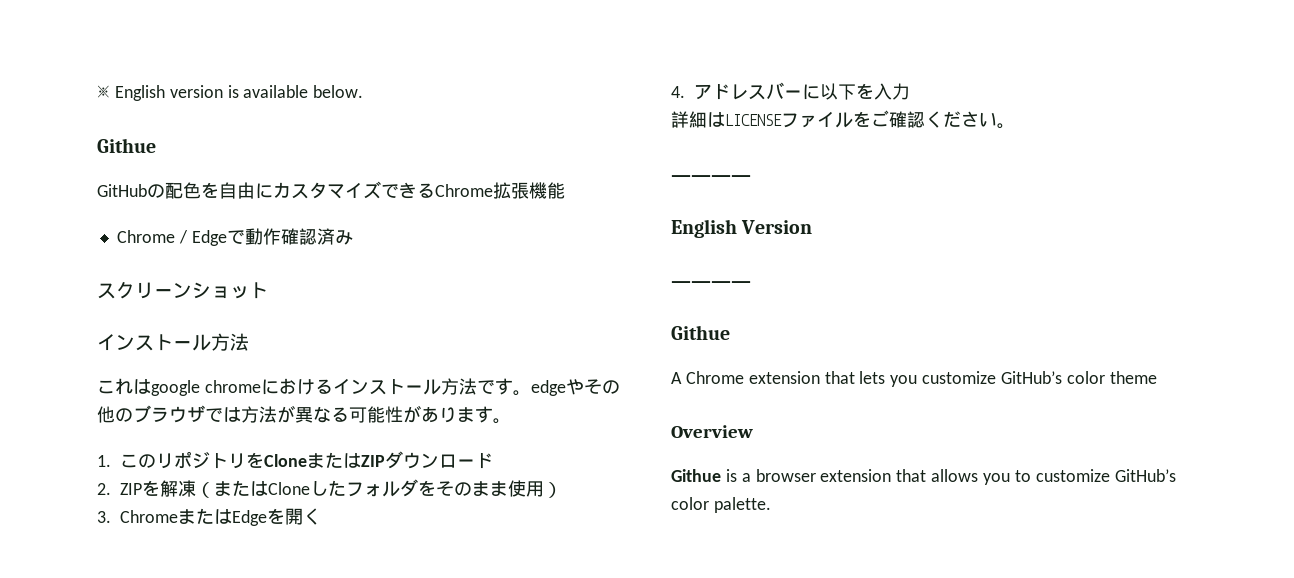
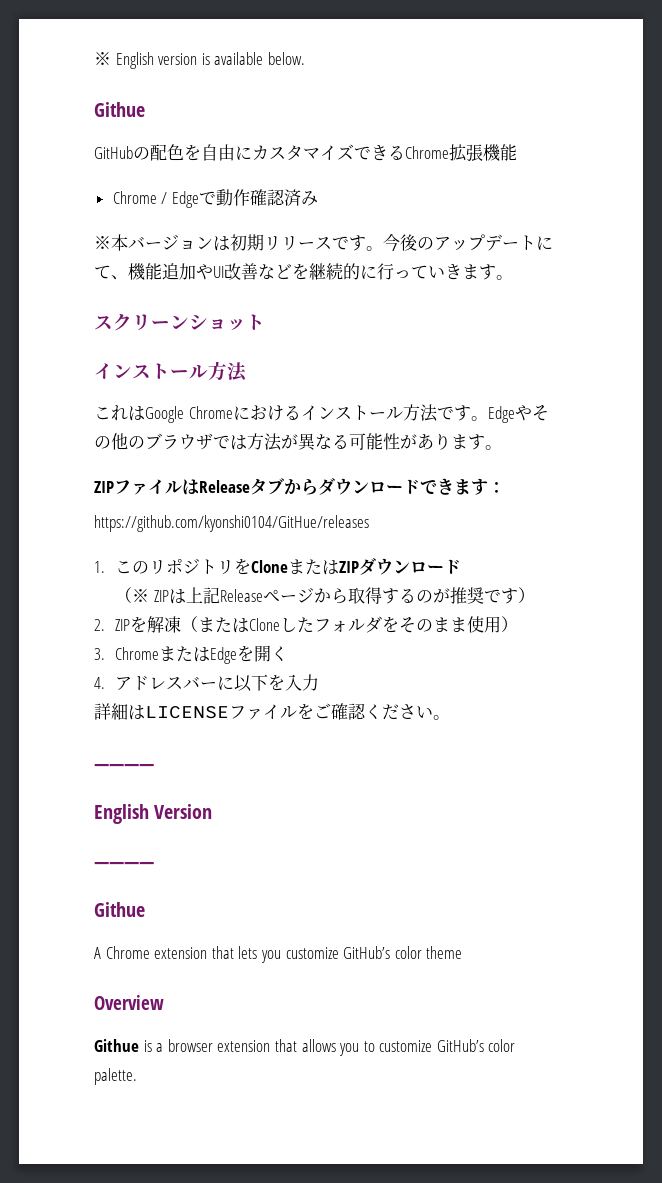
(353, 237) none -> [94,233,553,252] [94,263,513,280] // ※本バージョンは初期リリースです。今後のアップデートにて、機能追加やUI改善などを継続的に行っていきます。
[151,380,261,396] google chrome -> [145,406,233,423] Google Chrome
[530,380,566,396] edge -> [487,406,515,423] Edge
(511, 421) none -> [94,478,505,495] [94,515,369,532] // ZIPファイルはReleaseタブからダウンロードできます： // https://github.com/kyonshi0104/GitHue/releases
(493, 461) none -> [115,587,535,604] // （※ ZIPは上記Releaseページから取得するのが推奨です）

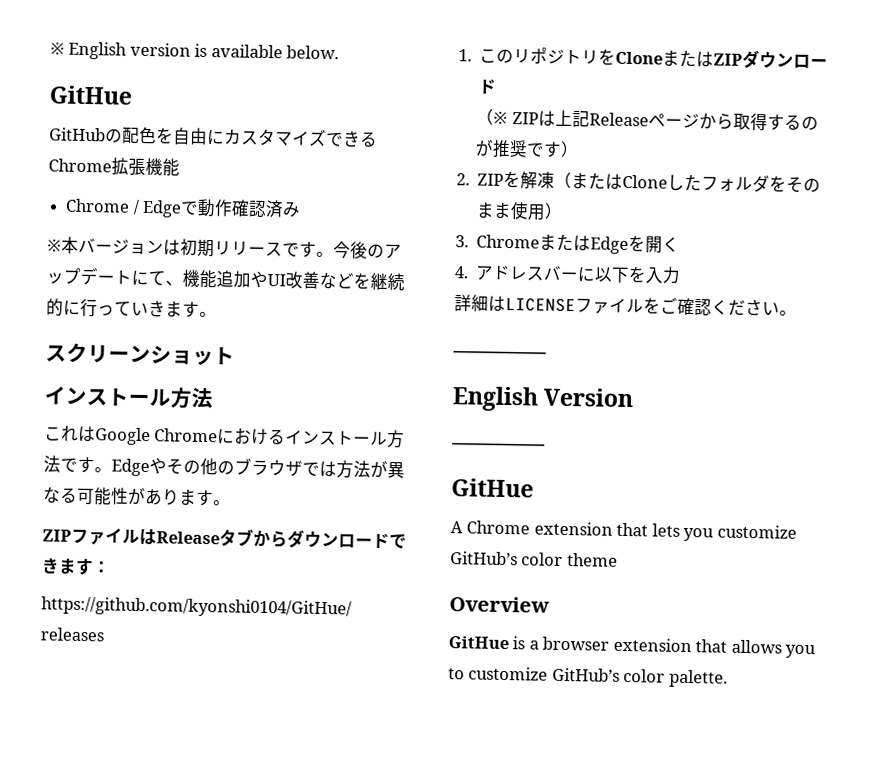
[94,102,145,117] Githue -> [49,85,132,105] GitHue
[94,902,145,917] Githue -> [451,478,534,498] GitHue
[94,1039,139,1052] Githue -> [448,636,509,650] GitHue

